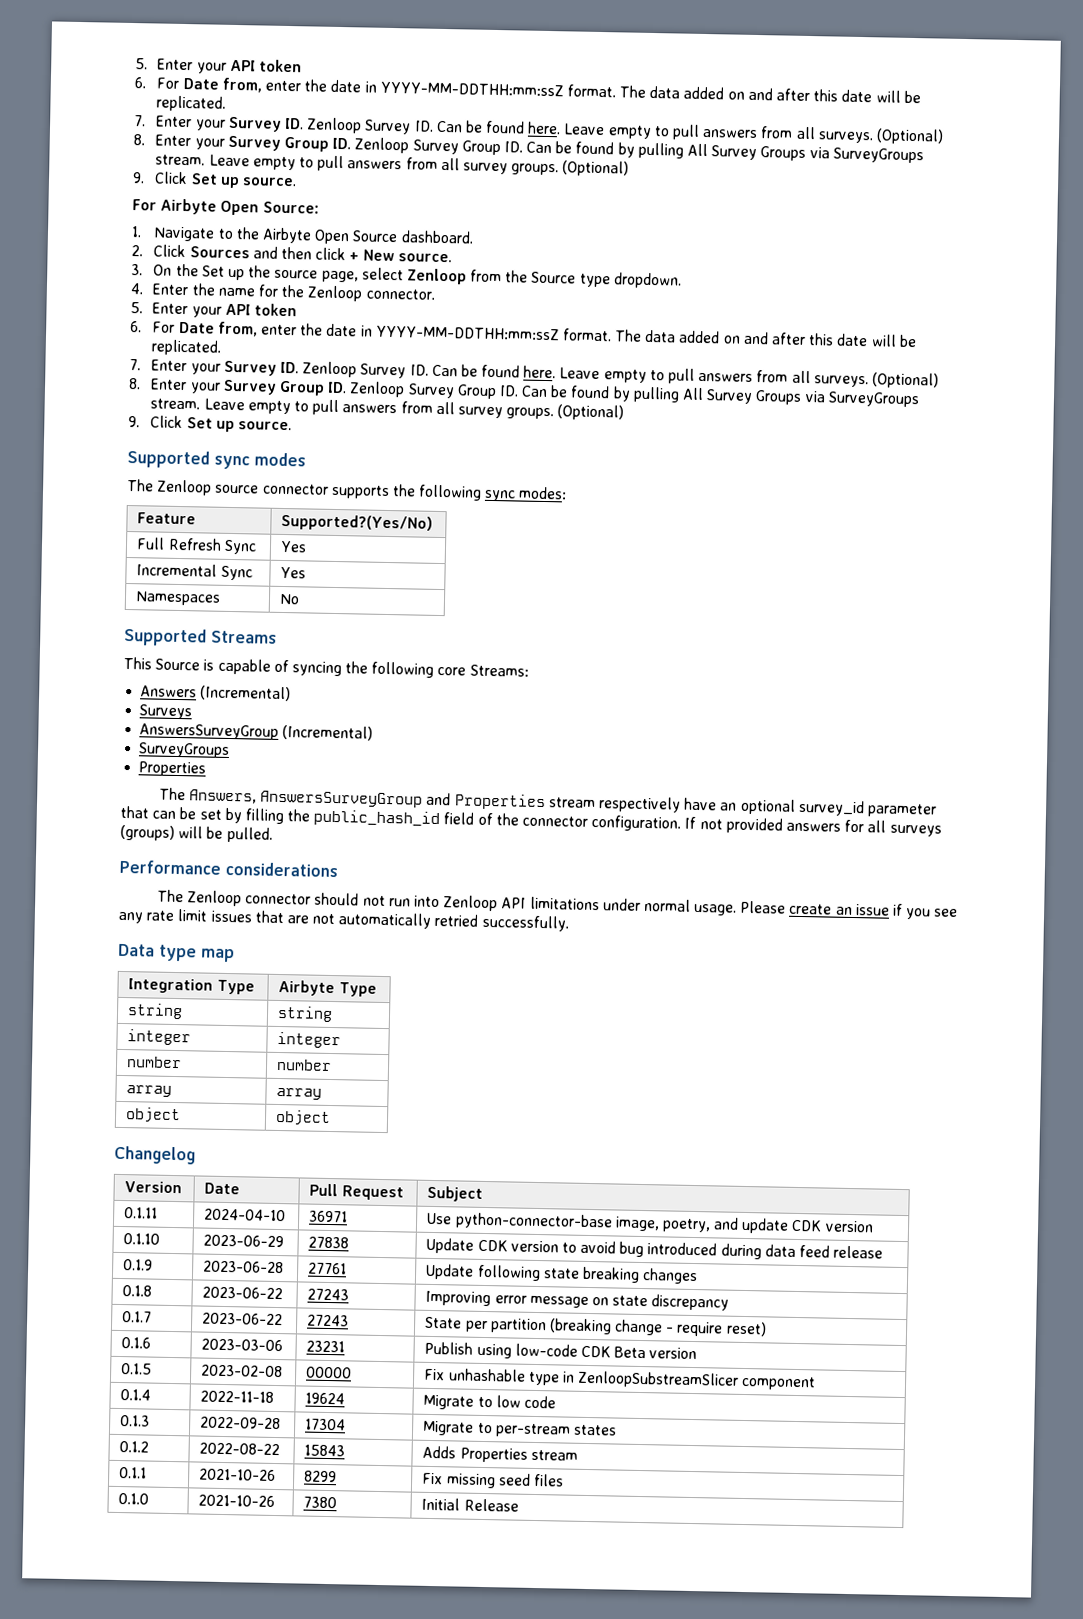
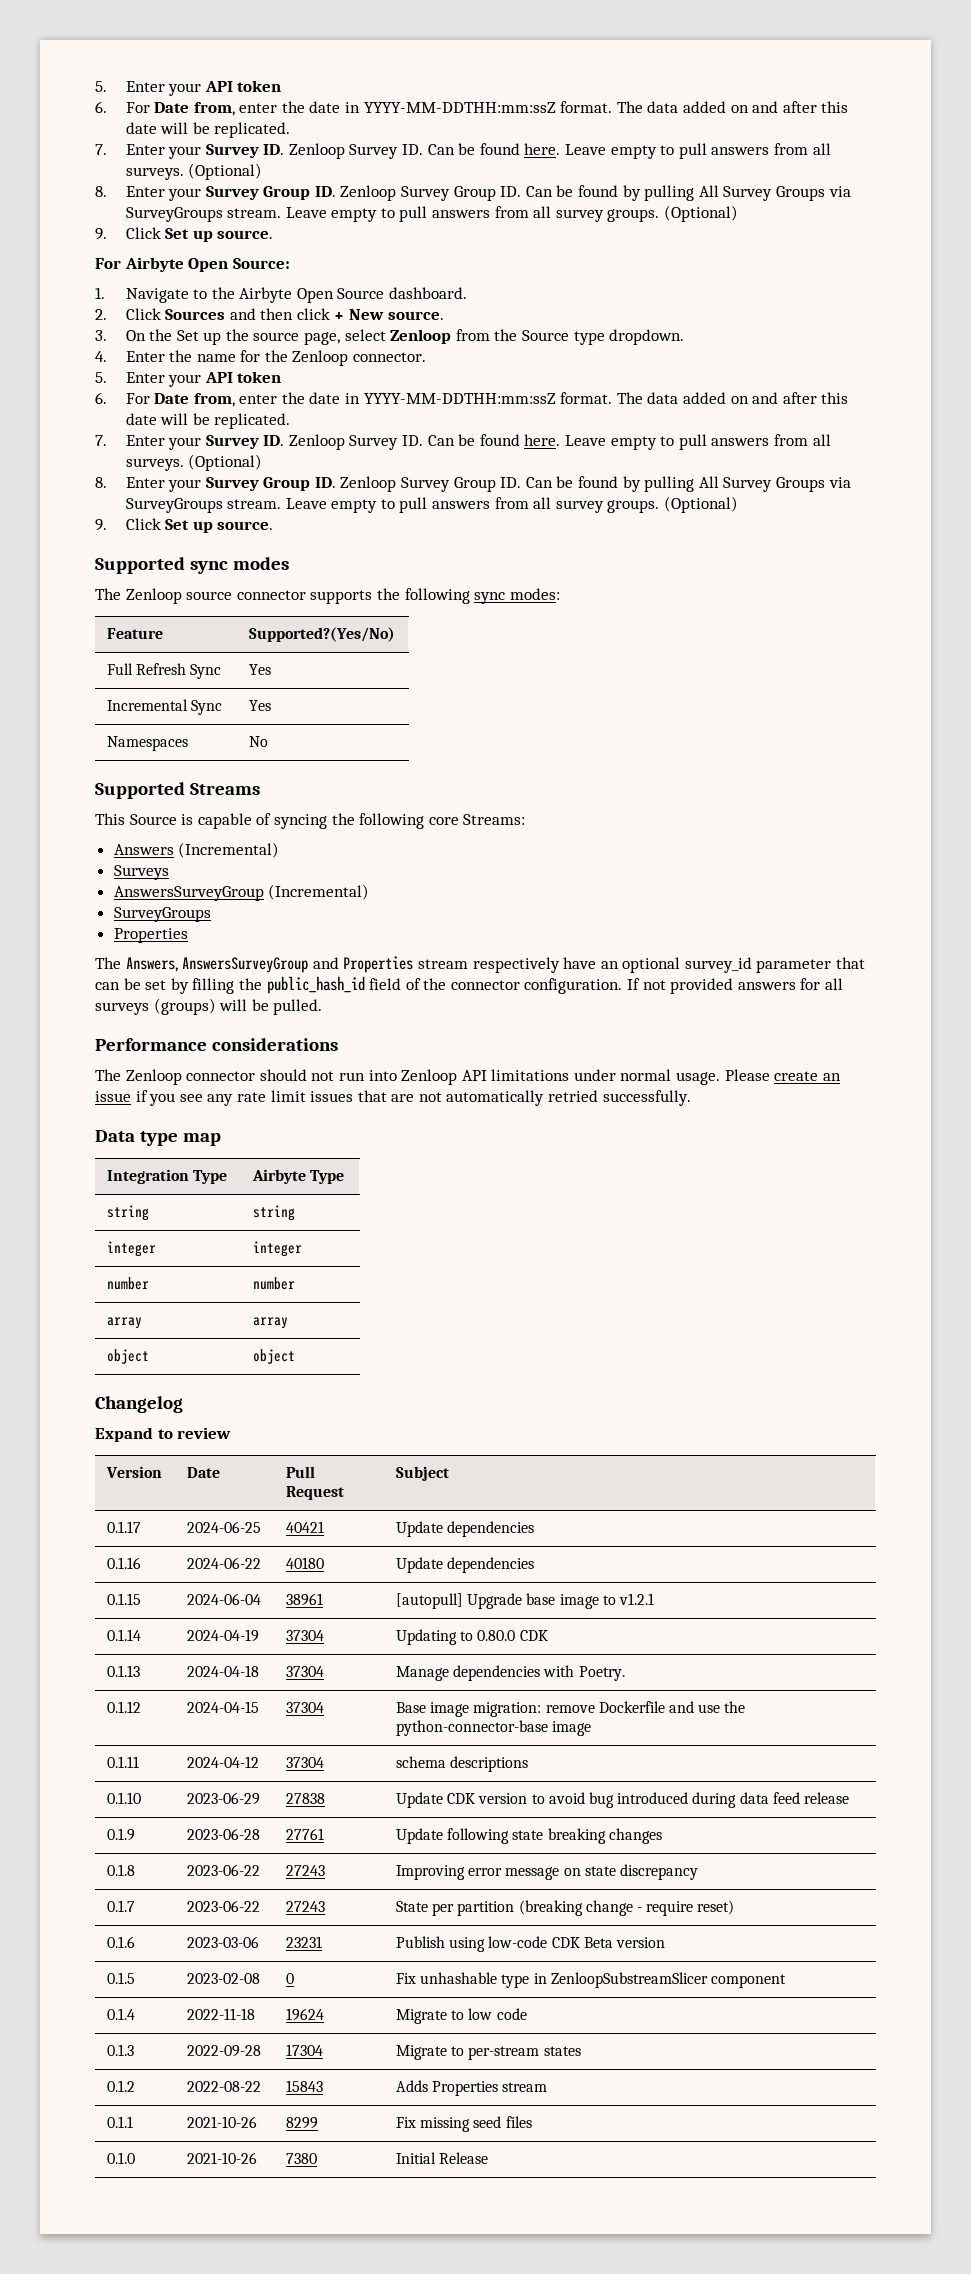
(196, 1155) none -> [95,1427,232,1442] // Expand to review
[124,1207,159,1219] [204,1208,287,1222] [309,1210,349,1223] [427,1212,874,1234] 0.1.11 | 2024-04-10 | 36971 | Use python-connector-base image, poetry, and update CDK version -> [107,1521,142,1533] [187,1521,262,1533] [286,1521,325,1533] [396,1521,535,1537] [107,1557,142,1569] [187,1557,262,1569] [286,1557,325,1569] [396,1557,535,1573] [107,1593,142,1605] [187,1593,262,1605] [286,1593,324,1606] [396,1593,655,1609] [107,1629,142,1641] [187,1629,260,1642] [286,1630,325,1641] [396,1629,548,1645] [107,1665,141,1677] [187,1665,260,1677] [286,1666,325,1677] [396,1665,625,1681] [107,1701,142,1713] [187,1701,260,1713] [286,1702,325,1713] [396,1701,746,1717] [396,1720,592,1736] [107,1756,140,1768] [187,1756,260,1768] [286,1757,325,1768] [396,1756,529,1772] 0.1.17 | 2024-06-25 | 40421 | Update dependencies // 0.1.16 | 2024-06-22 | 40180 | Update dependencies // 0.1.15 | 2024-06-04 | 38961 | [autopull] Upgrade base image to v1.2.1 // 0.1.14 | 2024-04-19 | 37304 | Updating to 0.80.0 CDK // 0.1.13 | 2024-04-18 | 37304 | Manage dependencies with Poetry. // 0.1.12 | 2024-04-15 | 37304 | Base image migration: remove Dockerfile and use the python-connector-base image // 0.1.11 | 2024-04-12 | 37304 | schema descriptions
[306,1366,353,1379] 00000 -> [286,1973,295,1984] 0

